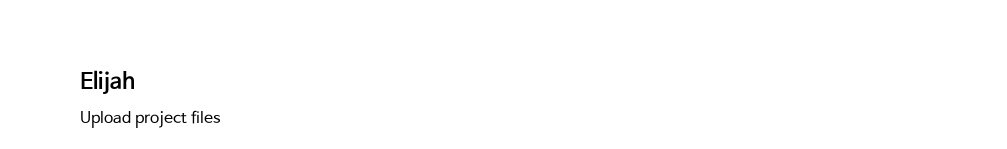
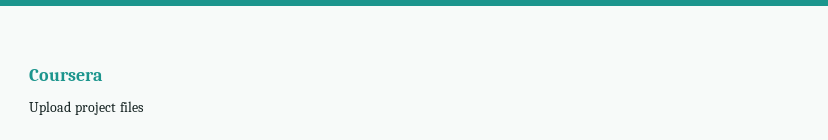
[80,70,135,95] Elijah -> [29,69,103,81] Coursera

